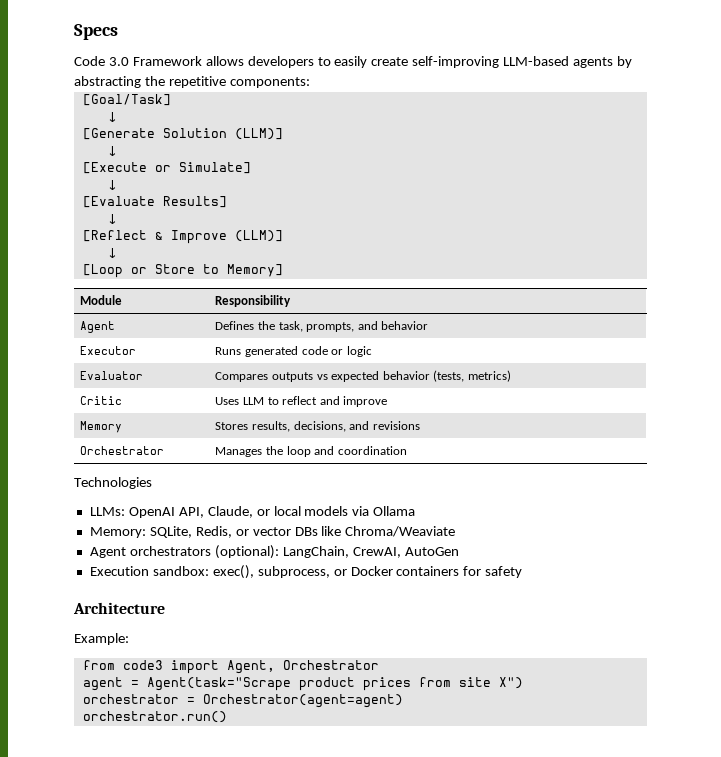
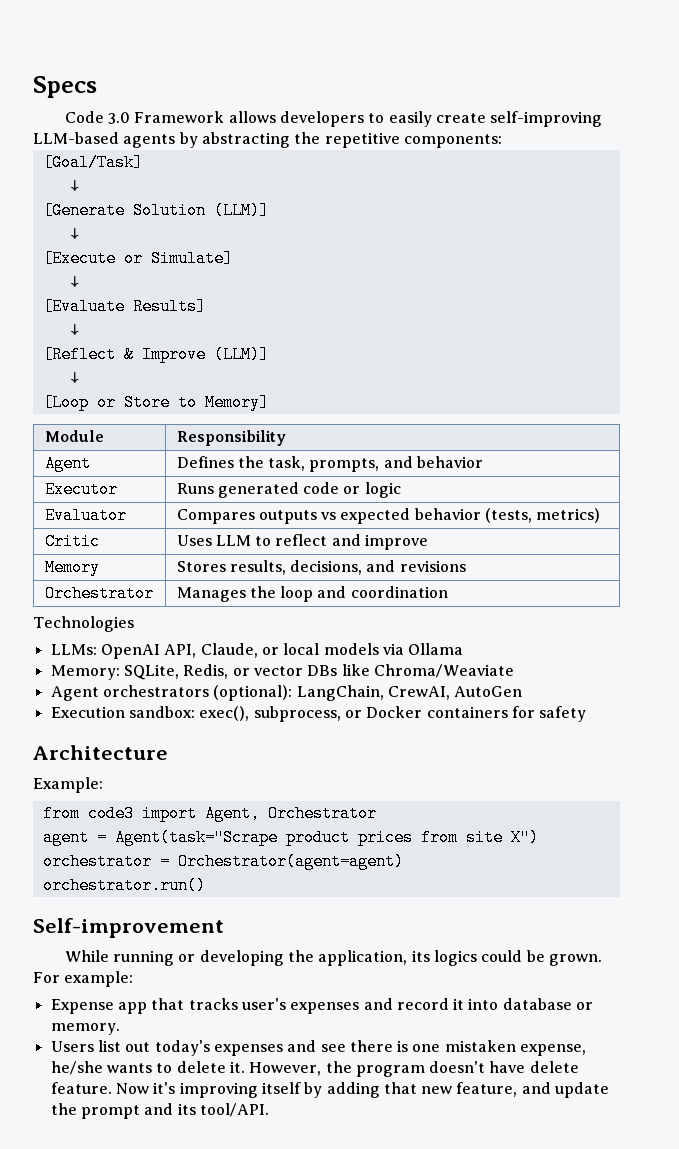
(227, 717) none -> [33,918,224,938] [64,950,602,966] [33,971,134,987] [50,998,594,1014] [50,1023,120,1035] [50,1040,587,1056] [50,1061,579,1077] [50,1082,610,1098] [50,1103,269,1119] // Self-improvement // While running or developing the application, its logics could be grown. For example: // Expense app that tracks user's expenses and record it into database or memory. // Users list out today's expenses and see there is one mistaken expense, he/she wants to delete it. However, the program doesn't have delete feature. Now it's improving itself by adding that new feature, and update the prompt and its tool/API.

